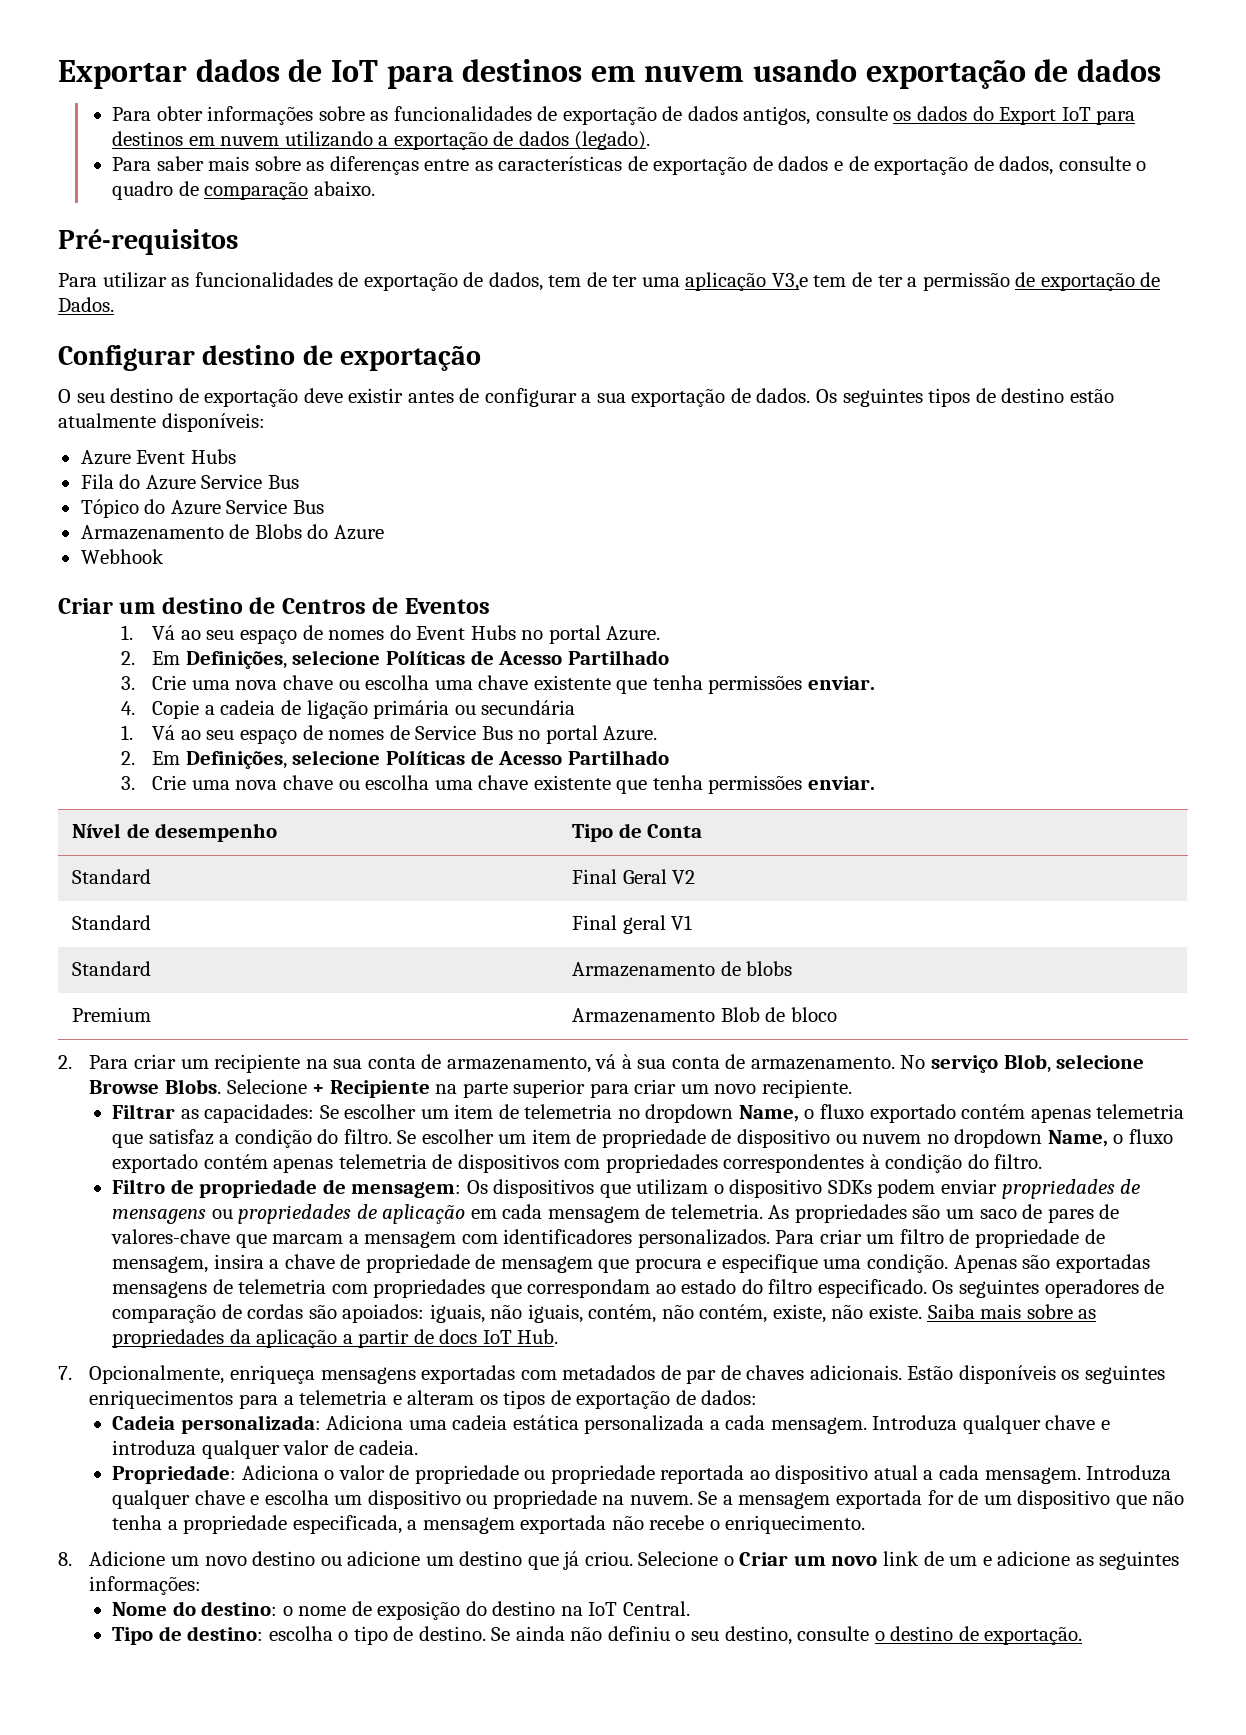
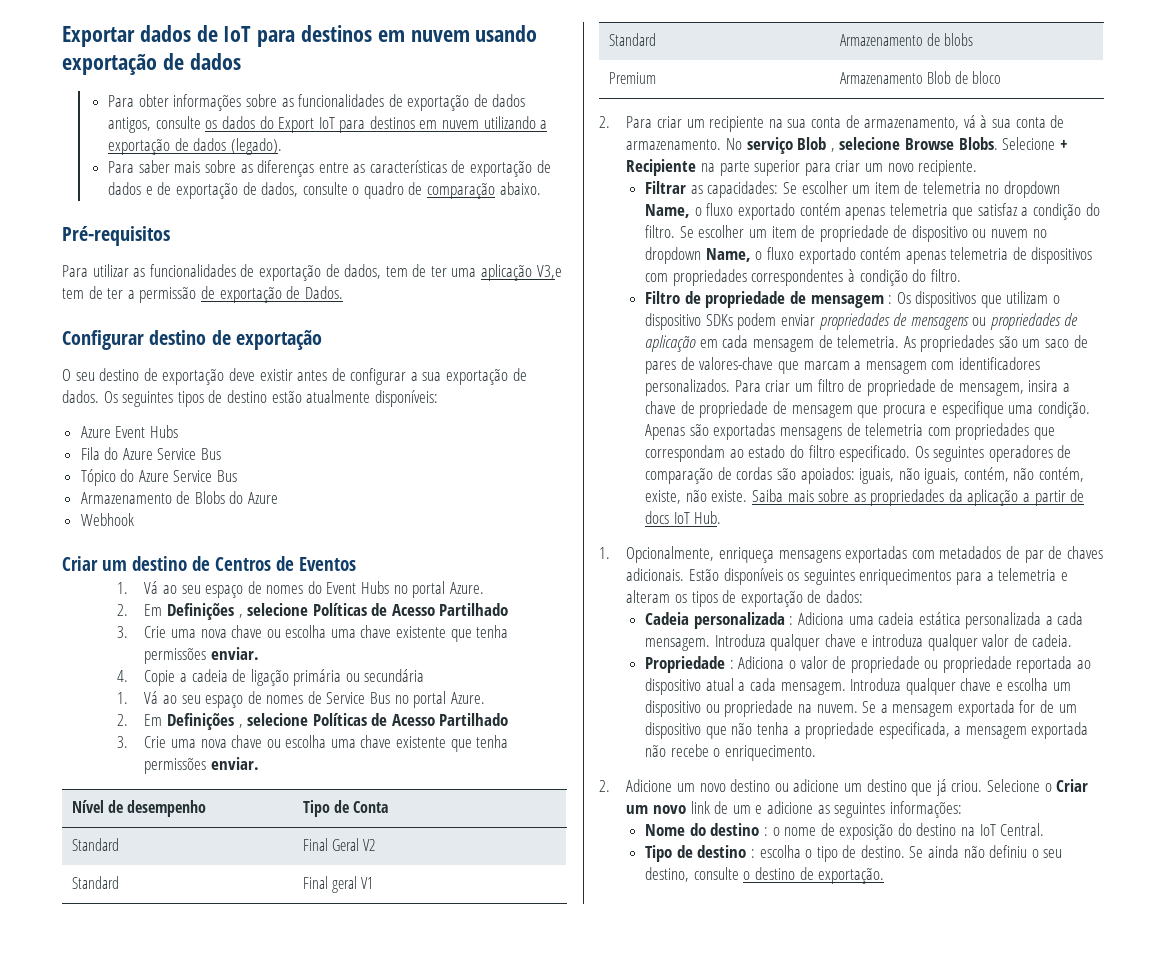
[185,651,287,669] Definições, -> [166,603,243,620] Definições ,
[185,751,287,769] Definições, -> [166,713,243,730] Definições ,
[1003,1054,1051,1073] Blob, -> [797,137,835,152] Blob ,
[351,1182,462,1198] mensagem: -> [810,295,893,308] mensagem :
[58,1366,72,1380] 7. -> [599,547,610,559] 1.
[180,1415,321,1434] personalizada: -> [693,612,794,629] personalizada :
[112,1465,237,1484] Propriedade: -> [645,656,734,673] Propriedade :
[58,1552,72,1566] 8. -> [599,780,610,792] 2.
[201,1601,278,1616] destino: -> [710,823,768,836] destino :
[187,1626,264,1641] destino: -> [697,845,755,858] destino :

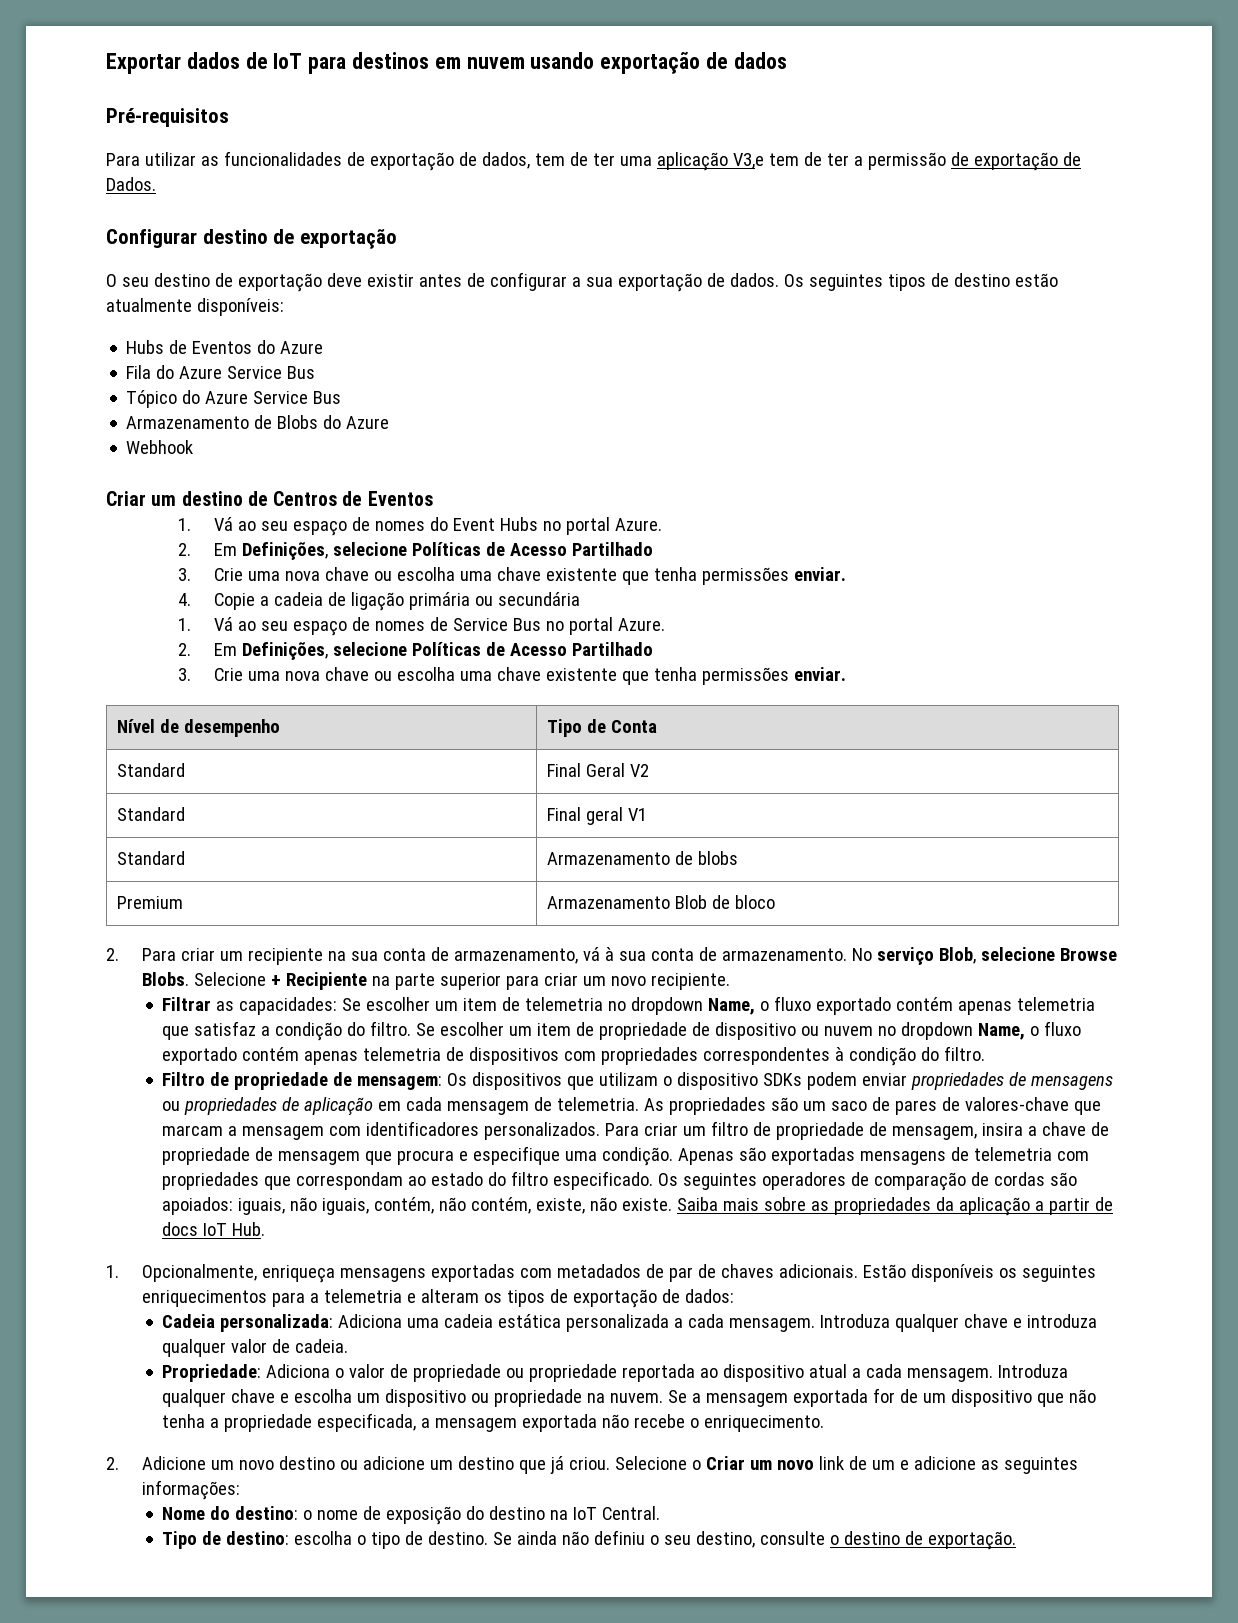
[108,94,526,111] [108,116,548,133] [108,138,282,155] [108,160,551,177] [108,182,541,199] // Para obter informações sobre as funcionalidades de exportação de dados antigos, consulte os dados do Export IoT para destinos em nuvem utilizando a exportação de dados (legado). // Para saber mais sobre as diferenças entre as características de exportação de dados e de exportação de dados, consulte o quadro de comparação abaixo. -> (787, 60) none
[80,425,178,438] Azure Event Hubs -> [126,340,324,354] Hubs de Eventos do Azure
[166,603,243,620] Definições , -> [242,542,329,560] Definições,
[166,713,243,730] Definições , -> [242,642,329,660] Definições,
[797,137,835,152] Blob , -> [938,947,976,964] Blob,
[810,295,893,308] mensagem : -> [357,1076,443,1090] mensagem:
[693,612,794,629] personalizada : -> [220,1314,334,1332] personalizada:
[645,656,734,673] Propriedade : -> [162,1364,262,1382] Propriedade:
[710,823,768,836] destino : -> [235,1506,299,1520] destino:
[697,845,755,858] destino : -> [226,1531,290,1545] destino:

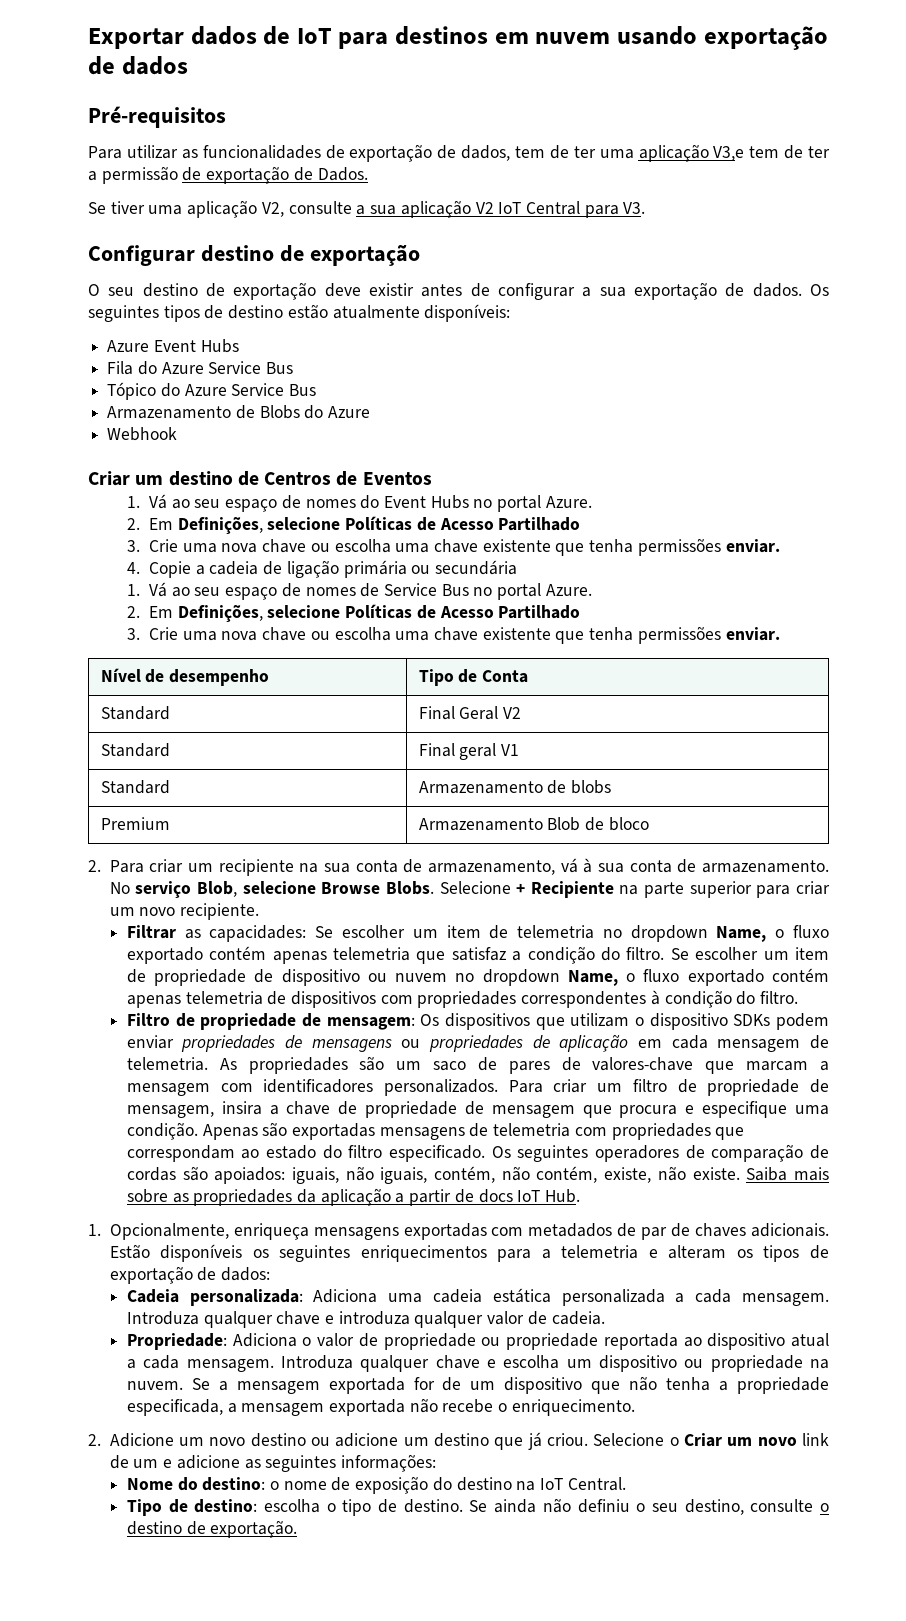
(156, 184) none -> [88,200,646,218] // Se tiver uma aplicação V2, consulte a sua aplicação V2 IoT Central para V3.
[126,340,324,354] Hubs de Eventos do Azure -> [107,339,239,353] Azure Event Hubs

